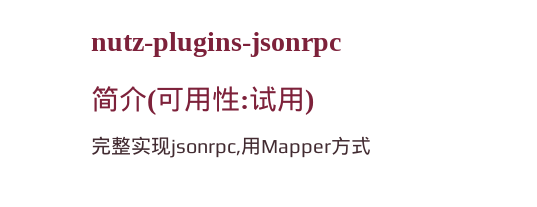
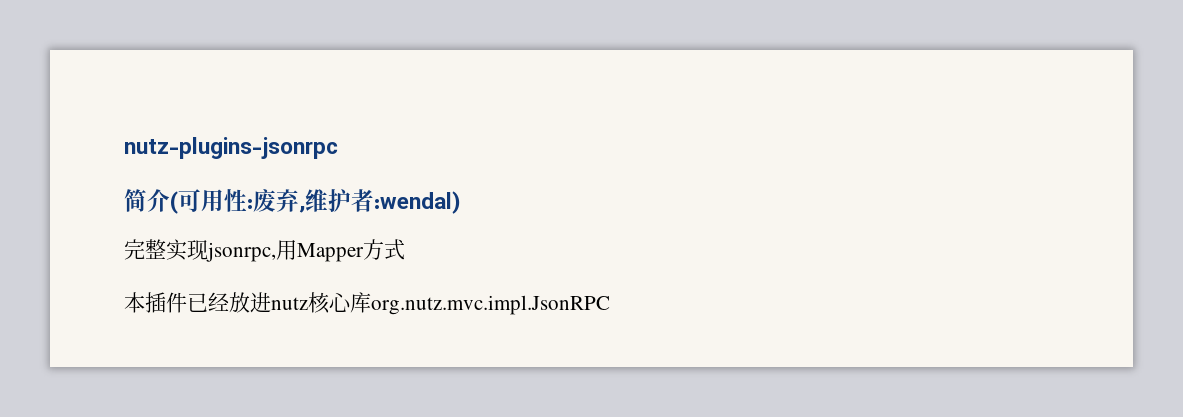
[249,86,314,115] 试用) -> [253,189,461,214] 废弃,维护者:wendal)
(371, 145) none -> [124,292,610,315] // 本插件已经放进nutz核心库org.nutz.mvc.impl.JsonRPC

